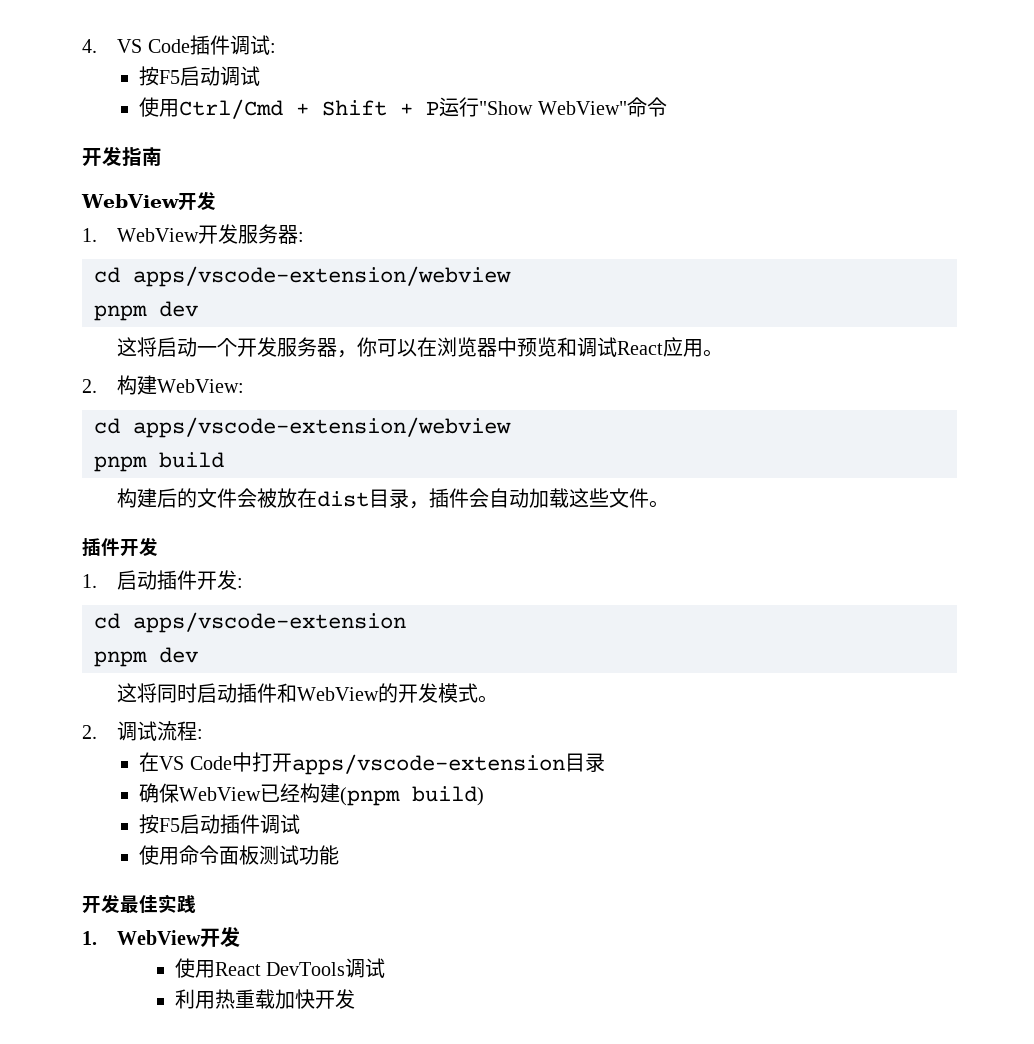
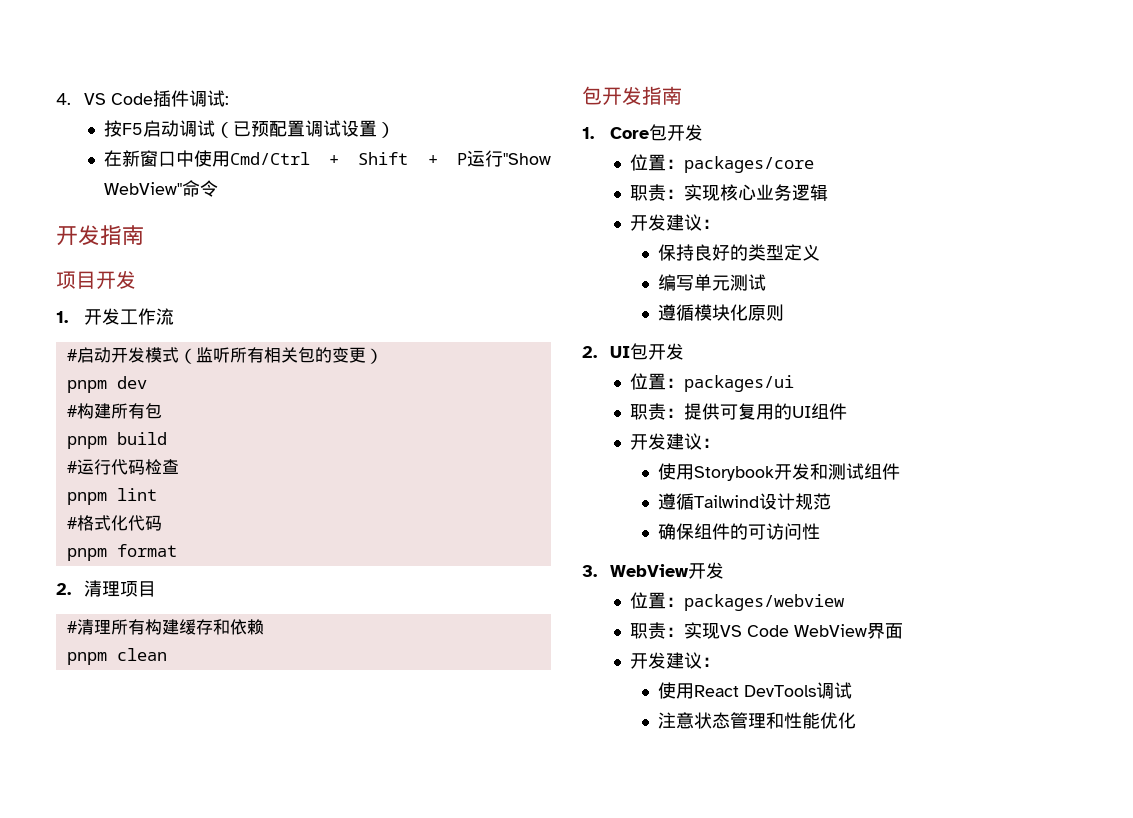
[139,97,284,119] // 使用Ctrl/Cmd -> [214,120,395,138] [103,150,310,167] （已预配置调试设置） // 在新窗口中使用Cmd/Ctrl
[81,191,216,211] [82,224,305,244] [94,266,511,287] [94,301,198,321] [117,337,724,358] [82,375,245,395] [94,417,511,438] [94,452,224,472] [117,488,670,509] [82,537,158,557] [82,570,244,590] [94,612,406,633] [94,647,198,667] [117,683,499,703] [82,721,204,741] [139,752,605,775] [139,783,485,806] [139,814,301,834] [139,845,340,865] [82,894,196,914] [82,927,241,947] WebView开发 // 1. WebView开发服务器: // cd apps/vscode-extension/webview // pnpm dev // 这将启动一个开发服务器，你可以在浏览器中预览和调试React应用。 // 2.构建WebView: // cd apps/vscode-extension/webview // pnpm build // 构建后的文件会被放在dist目录，插件会自动加载这些文件。 // 插件开发 // 1.启动插件开发: // cd apps/vscode-extension // pnpm dev // 这将同时启动插件和WebView的开发模式。 // 2.调试流程: // 在VS Code中打开apps/vscode-extension目录 // 确保WebView已经构建(pnpm build) // 按F5启动插件调试 // 使用命令面板测试功能 // 开发最佳实践 // 1. WebView开发 -> [56,270,136,289] [56,308,175,325] [66,347,383,364] [66,376,147,393] [66,403,162,419] [66,432,167,449] [66,459,179,475] [66,488,157,505] [66,515,162,531] [66,544,177,561] [56,580,157,597] [66,619,264,635] [66,648,167,665] [582,86,682,105] [582,124,704,141] [629,154,814,173] [629,184,828,201] [629,214,720,231] [657,244,820,261] [657,274,766,291] [657,304,784,321] [582,343,685,360] [629,373,794,392] [629,403,847,420] [629,433,720,450] [657,463,900,481] [657,493,831,510] [657,523,820,540] [582,562,725,579] [629,592,844,611] [629,622,903,639] [629,652,720,669] 项目开发 // 1.开发工作流 // #启动开发模式（监听所有相关包的变更） // pnpm dev // #构建所有包 // pnpm build // #运行代码检查 // pnpm lint // #格式化代码 // pnpm format // 2.清理项目 // #清理所有构建缓存和依赖 // pnpm clean // 包开发指南 // 1. Core包开发 // 位置：packages/core // 职责：实现核心业务逻辑 // 开发建议： // 保持良好的类型定义 // 编写单元测试 // 遵循模块化原则 // 2. UI包开发 // 位置：packages/ui // 职责：提供可复用的UI组件 // 开发建议： // 使用Storybook开发和测试组件 // 遵循Tailwind设计规范 // 确保组件的可访问性 // 3. WebView开发 // 位置：packages/webview // 职责：实现VS Code WebView界面 // 开发建议：
[174,989,355,1009] 利用热重载加快开发 -> [657,712,856,729] 注意状态管理和性能优化

